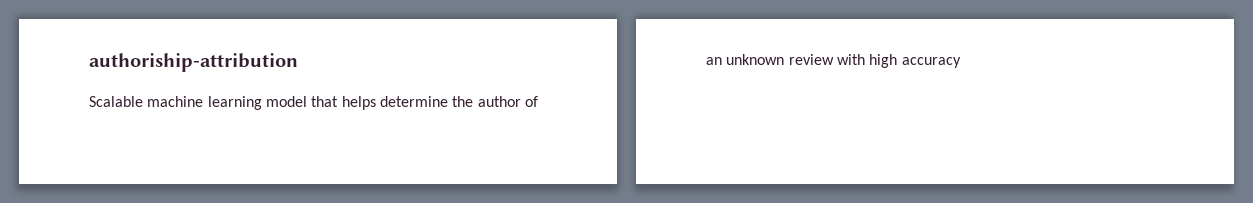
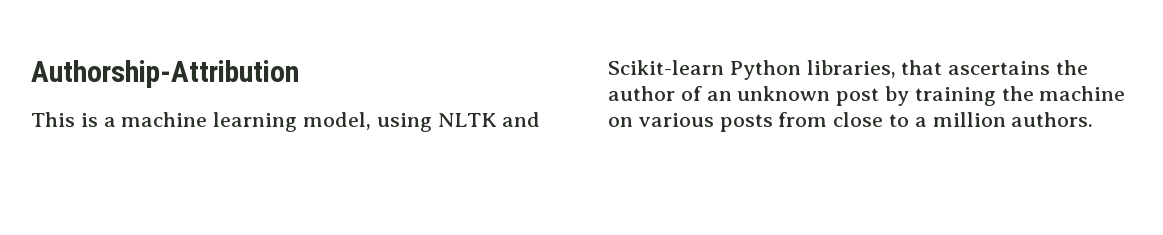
[89,53,298,72] [89,96,448,110] authoriship-attribution // Scalable machine learning model that helps determine -> [31,60,299,88] [31,112,541,132] [608,60,1051,80] Authorship-Attribution // This is a machine learning model, using NLTK and Scikit-learn Python libraries, that ascertains
[788,54,961,68] review with high accuracy -> [836,86,1126,106] [608,112,1094,132] post by training the machine on various posts from close to a million authors.

